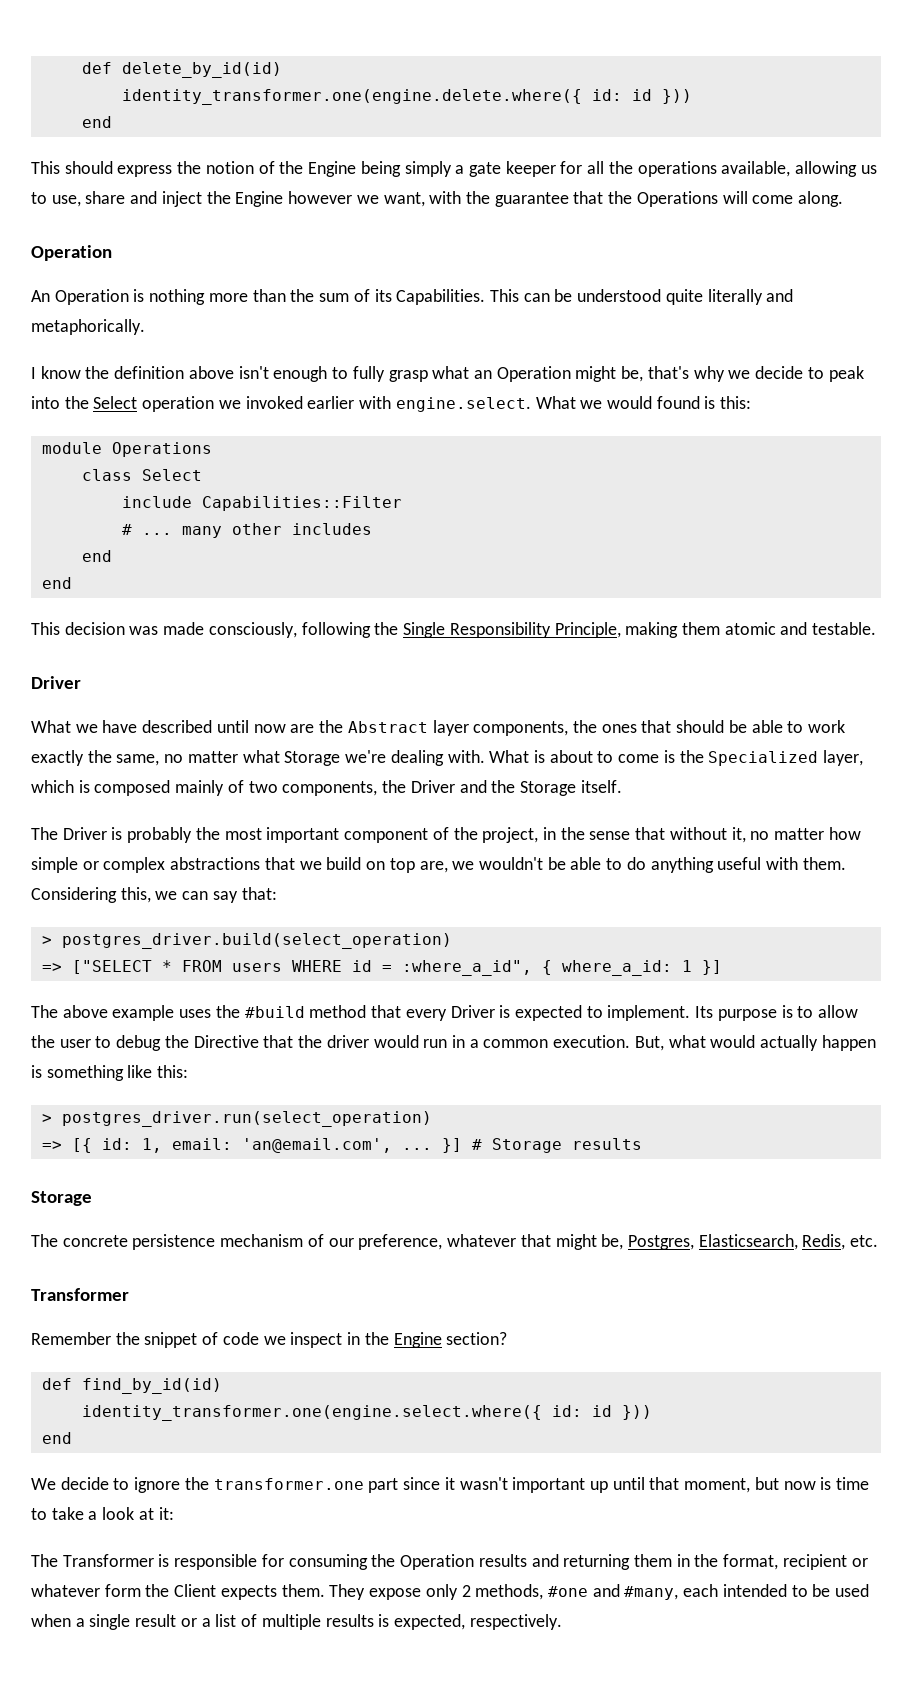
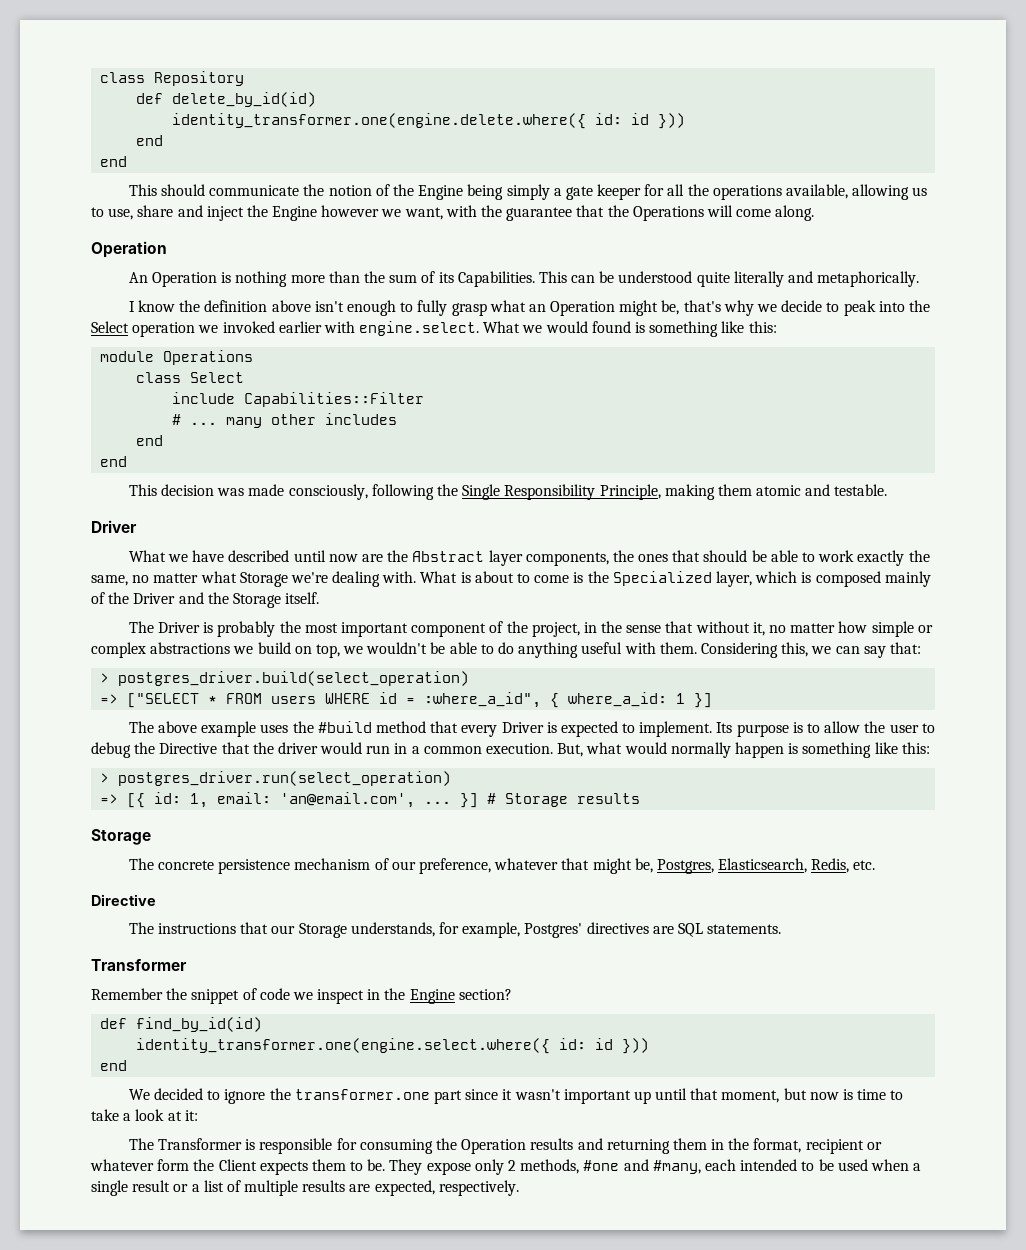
(81, 68) none -> [100,71,245,86] class Repository //
(112, 122) none -> [100,156,128,167] // end
[117,165,173,177] express -> [209,185,300,196] communicate
(716, 402) none -> [649,321,745,337] something like
[248,781,378,796] two components, -> (105, 598) none
[264,857,295,870] that -> (231, 648) none
[389,858,448,873] top are, -> [315,644,340,658] top,
[760,1035,819,1051] actually -> [670,742,731,758] normally
(879, 1241) none -> [91,894,156,906] [128,922,782,938] // Directive // The instructions that our Storage understands, for example, Postgres' directives are SQL statements.
[60,1477,109,1490] decide -> [154,1088,204,1100] decided
[281,1584,325,1597] them. -> [311,1159,386,1171] them to be.
[378,1614,390,1627] is -> [349,1184,371,1192] are

